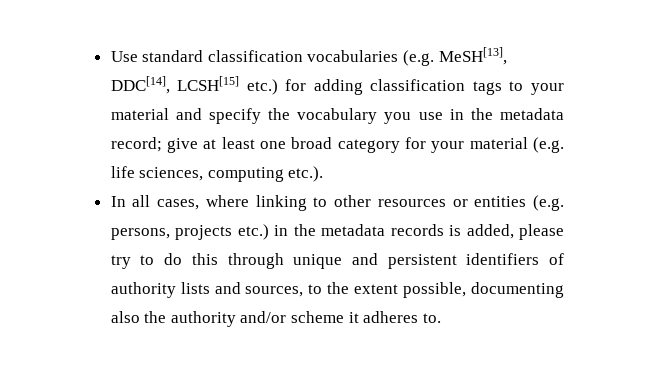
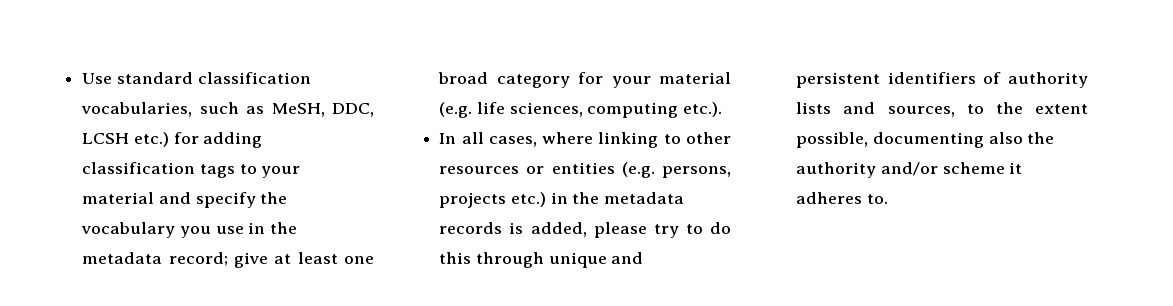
[307,47,507,66] [110,76,240,94] vocabularies (e.g. MeSH[13], DDC[14], LCSH[15] -> [81,102,374,117] [82,133,130,144] vocabularies, such as MeSH, DDC, LCSH

